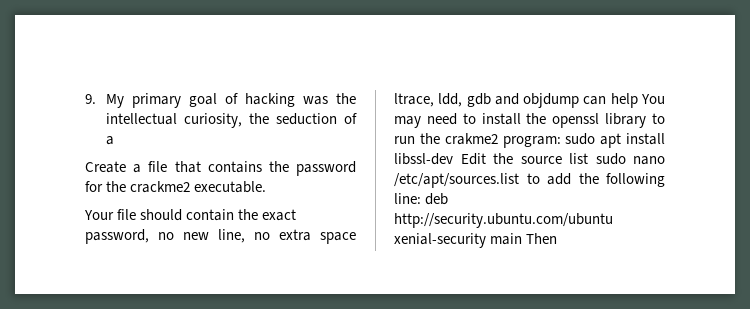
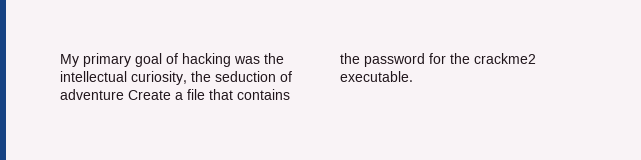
[85,94,96,104] 9. -> (60, 60) none
[105,136,114,145] a // -> [60,89,124,100] adventure
[84,209,297,221] [85,229,356,244] [394,93,665,108] [394,113,665,128] [394,133,665,148] [394,153,665,165] [394,173,665,188] [394,193,449,205] [394,213,613,228] [394,233,558,248] // Your file should contain the exact password, no new line, no extra space ltrace, ldd, gdb and objdump can help You may need to install the openssl library to run the crakme2 program: sudo apt install libssl-dev Edit the source list sudo nano /etc/apt/sources.list to add the following line: deb http://security.ubuntu.com/ubuntu xenial-security main Then -> (413, 76) none

